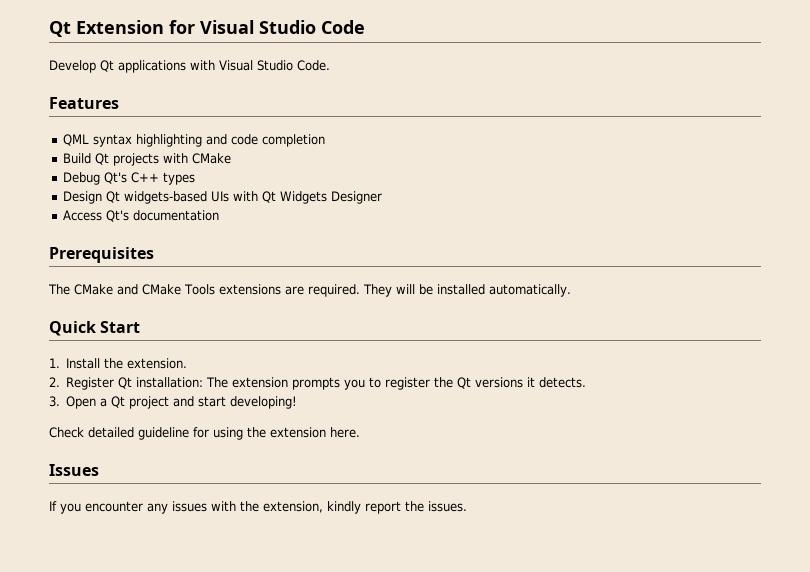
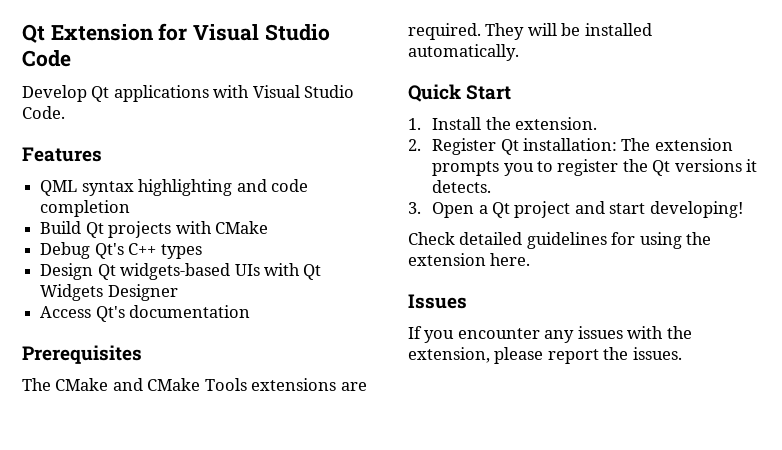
[138,427,189,440] guideline -> [526,232,607,249] guidelines
[327,501,361,514] kindly -> [494,347,544,364] please

